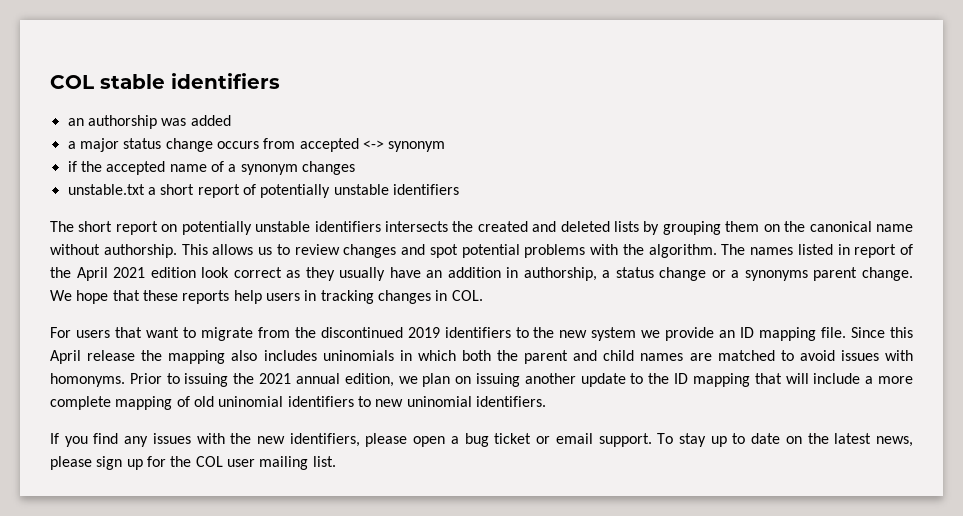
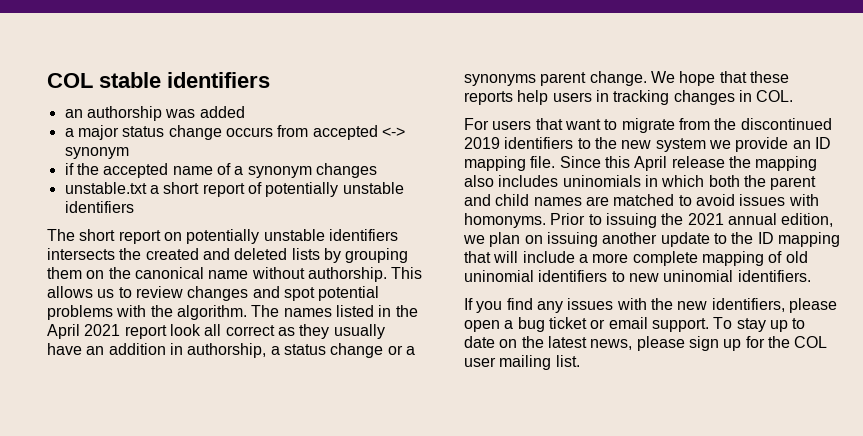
[854,244,913,258] report of -> (392, 311) none
[150,267,230,278] edition look -> [124,324,222,339] report look all

